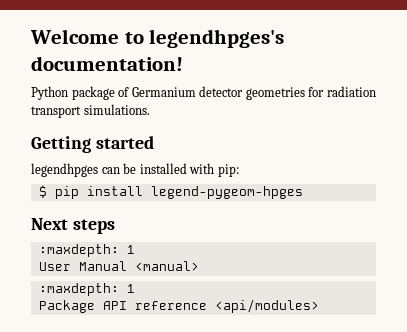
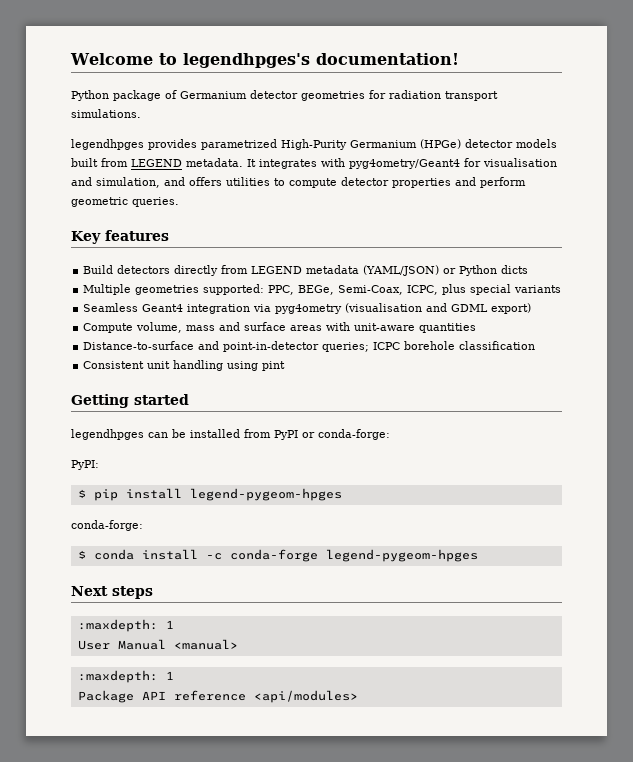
(150, 109) none -> [71,139,557,150] [71,158,557,169] [71,177,526,188] [71,197,179,207] [71,230,169,244] [83,265,529,276] [83,284,562,295] [83,303,532,314] [83,322,477,333] [83,341,536,352] [83,360,286,371] // legendhpges provides parametrized High-Purity Germanium (HPGe) detector models built from LEGEND metadata. It integrates with pyg4ometry/Geant4 for visualisation and simulation, and offers utilities to compute detector properties and perform geometric queries. // Key features // Build detectors directly from LEGEND metadata (YAML/JSON) or Python dicts // Multiple geometries supported: PPC, BEGe, Semi‑Coax, ICPC, plus special variants // Seamless Geant4 integration via pyg4ometry (visualisation and GDML export) // Compute volume, mass and surface areas with unit-aware quantities // Distance-to-surface and point-in-detector queries; ICPC borehole classification // Consistent unit handling using pint
[189,163,239,177] with pip: -> [244,429,390,440] [71,460,99,470] from PyPI or conda-forge: // PyPI:
(303, 192) none -> [71,520,143,531] [77,549,478,562] // conda-forge: // $ conda install -c conda-forge legend-pygeom-hpges

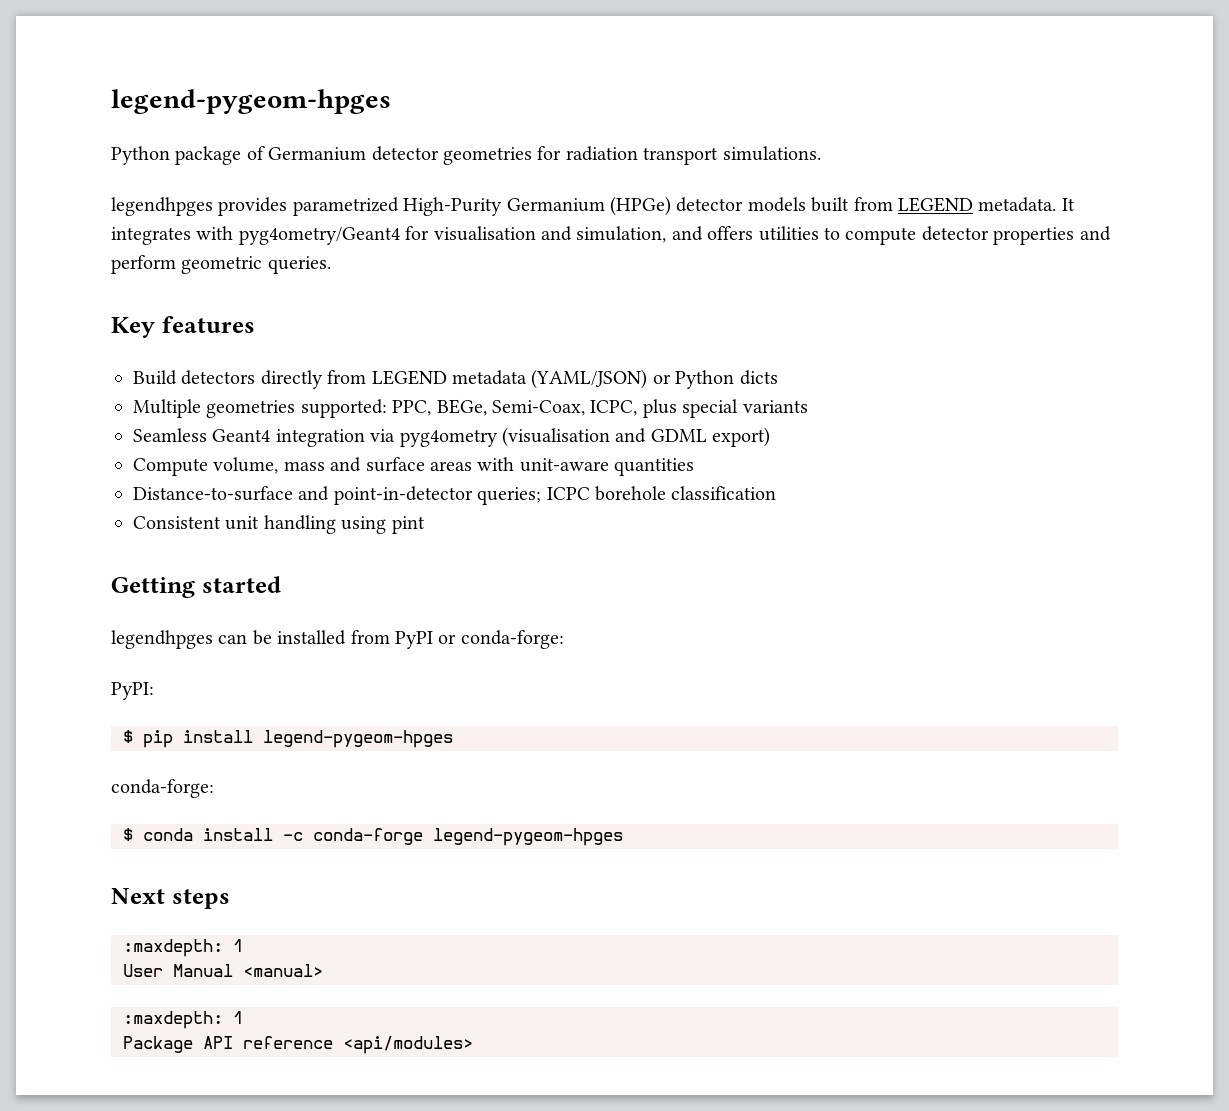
[70,53,459,68] Welcome to legendhpges's documentation! -> [111,89,391,114] legend-pygeom-hpges

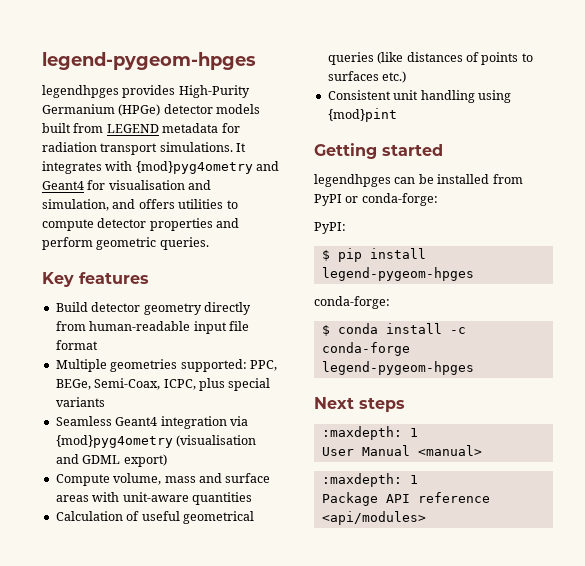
[111,89,391,114] [111,146,821,165] legend-pygeom-hpges // Python package of Germanium detector geometries for radiation transport simulations. -> [42,52,256,70] legend-pygeom-hpges
[292,197,399,216] parametrized -> (176, 91) none
[978,197,1075,212] [111,226,400,245] metadata. It integrates with pyg4ometry/Geant4 -> [162,123,240,133] [42,142,247,155] [42,161,280,174] [42,181,84,190] metadata for radiation transport simulations. It integrates with {mod}pyg4ometry and Geant4
[181,369,778,389] detectors directly from LEGEND metadata (YAML/JSON) or Python dicts -> [91,302,251,315] [55,321,249,334] [55,340,98,350] detector geometry directly from human-readable input file format
[399,429,498,447] pyg4ometry -> [55,435,173,448] {mod}pyg4ometry
[133,486,777,505] Distance-to-surface and point-in-detector queries; ICPC borehole classification -> [55,511,254,524] [327,52,533,65] [327,71,407,83] Calculation of useful geometrical queries (like distances of points to surfaces etc.)
[391,516,425,534] pint -> [327,108,397,122] {mod}pint

